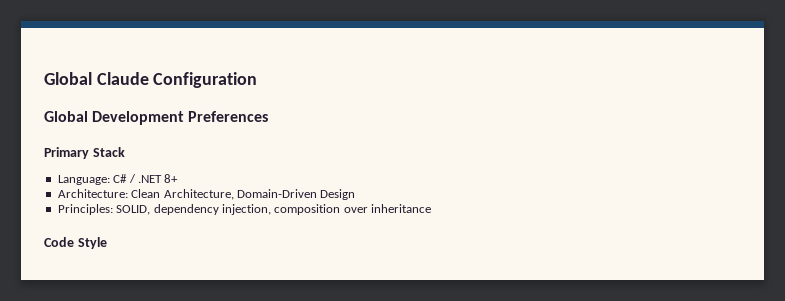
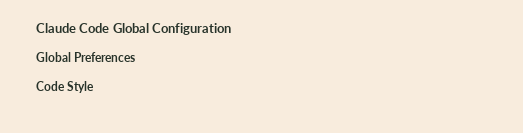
[44,72,149,85] Global Claude -> [36,23,149,33] Claude Code Global
[92,111,185,125] Development -> (71, 57) none
[44,147,125,159] [57,174,179,185] [57,189,356,200] [57,204,431,215] // Primary Stack // Language: C# / .NET 8+ // Architecture: Clean Architecture, Domain-Driven Design // Principles: SOLID, dependency injection, composition over inheritance -> (136, 57) none

